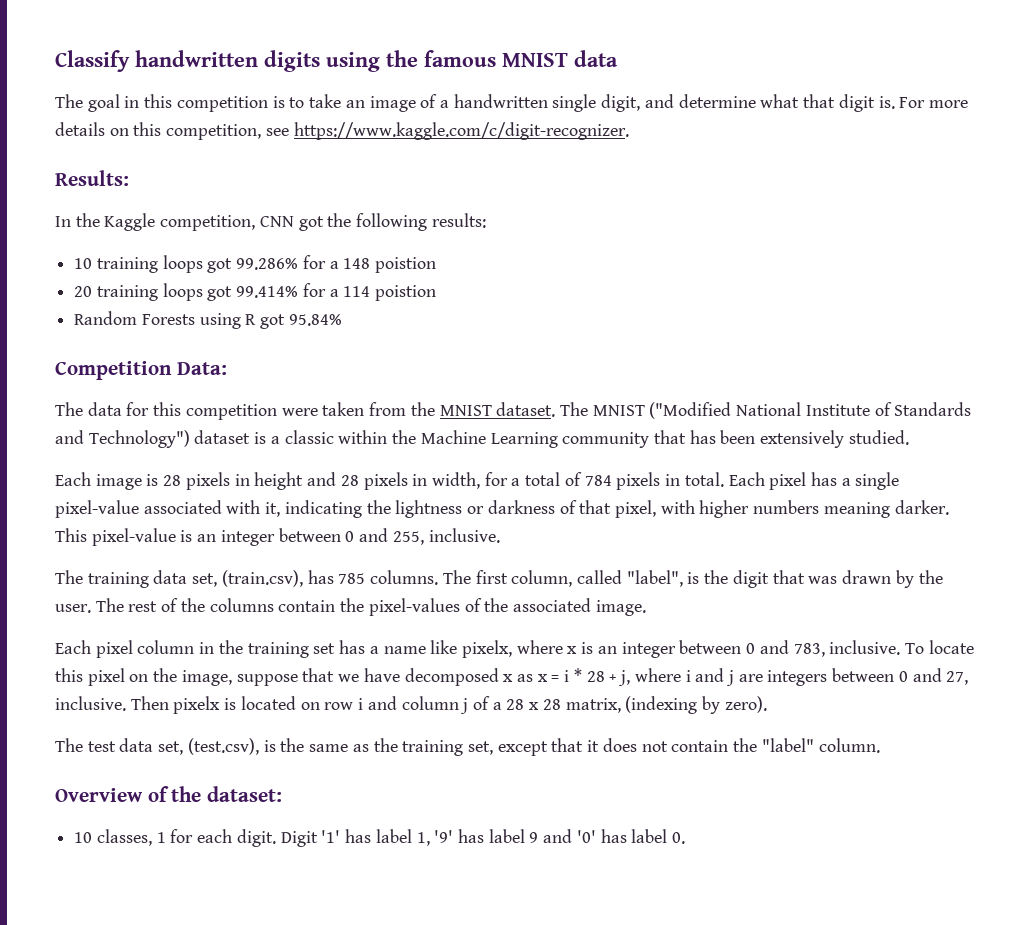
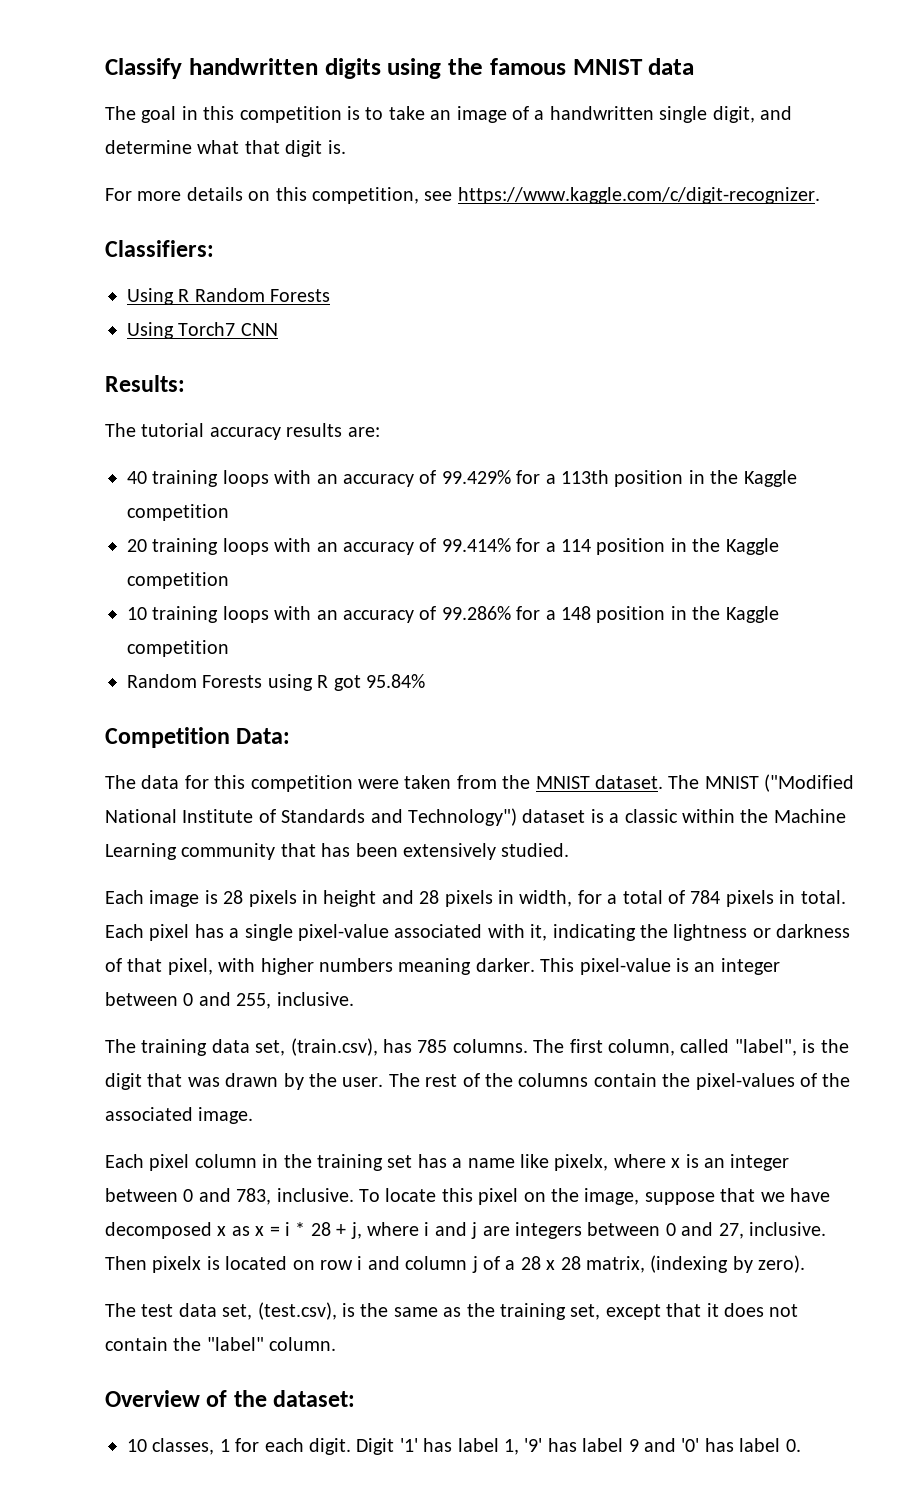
(895, 102) none -> (346, 147) //
[55,170,129,186] [55,213,486,231] [74,255,437,273] [74,283,437,301] Results: // In the Kaggle competition, CNN got the following results: // 10 training loops got 99.286% for a 148 poistion // 20 training loops got 99.414% for a 114 poistion -> [105,240,214,257] [127,288,331,305] [127,322,278,339] [105,375,185,392] [105,423,380,440] [127,470,797,487] [127,504,229,521] [127,538,779,555] [127,572,229,589] [127,606,779,623] [127,640,229,657] Classifiers: // Using R Random Forests // Using Torch7 CNN // Results: // The tutorial accuracy results are: // 40 training loops with an accuracy of 99.429% for a 113th position in the Kaggle competition // 20 training loops with an accuracy of 99.414% for a 114 position in the Kaggle competition // 10 training loops with an accuracy of 99.286% for a 148 position in the Kaggle competition

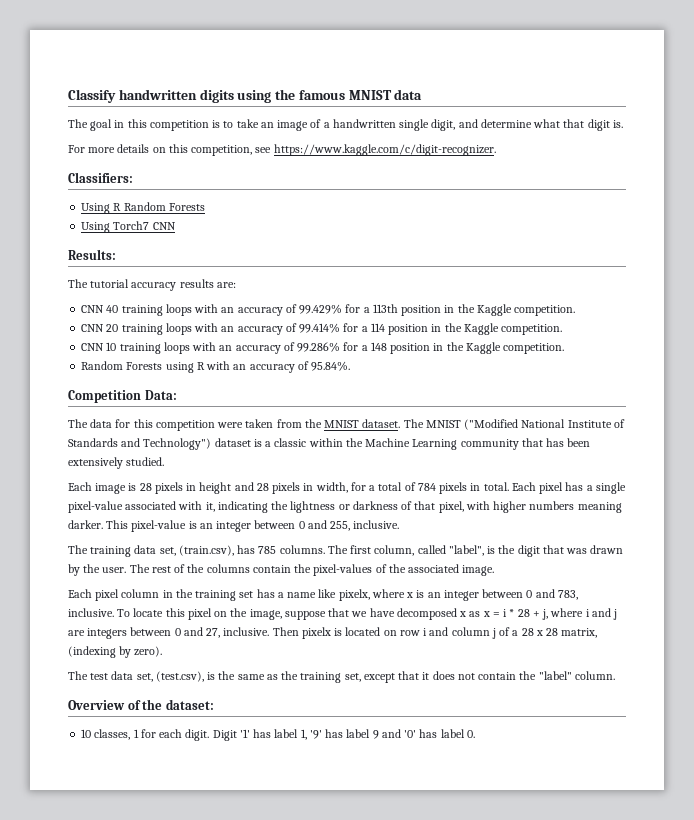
(380, 432) none -> [81,305,105,313] CNN
[127,504,229,521] competition // -> [514,305,576,316] [81,324,105,332] competition. // CNN
[127,572,229,589] competition // -> [501,324,563,335] [81,343,105,351] competition. // CNN
[127,640,229,657] competition -> [503,343,565,354] competition.
[333,674,425,691] got 95.84% -> [206,361,351,373] with an accuracy of 95.84%.

